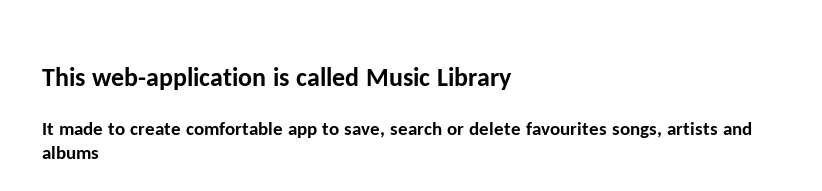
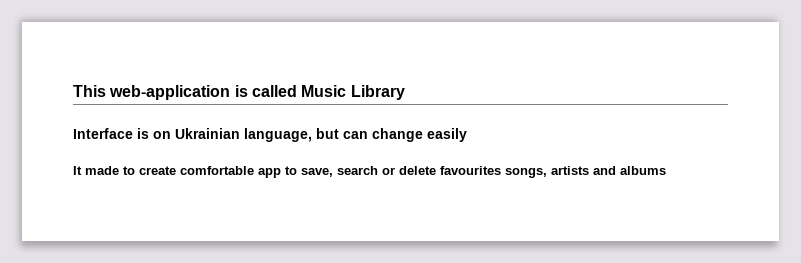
(513, 78) none -> [73,128,467,142] // Interface is on Ukrainian language, but can change easily

